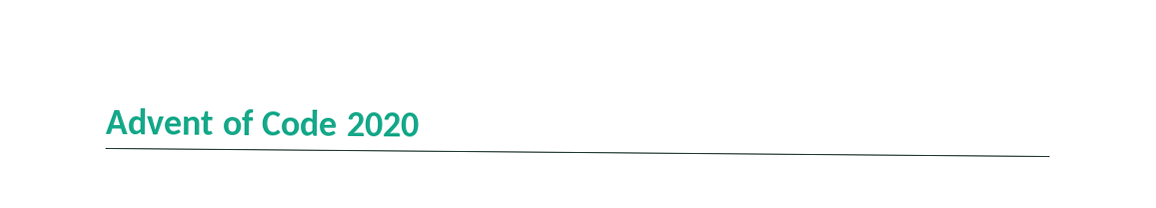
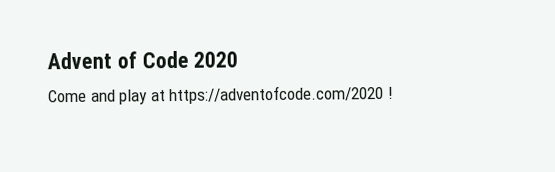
(420, 124) none -> [48,84,394,105] // Come and play at https://adventofcode.com/2020 !

